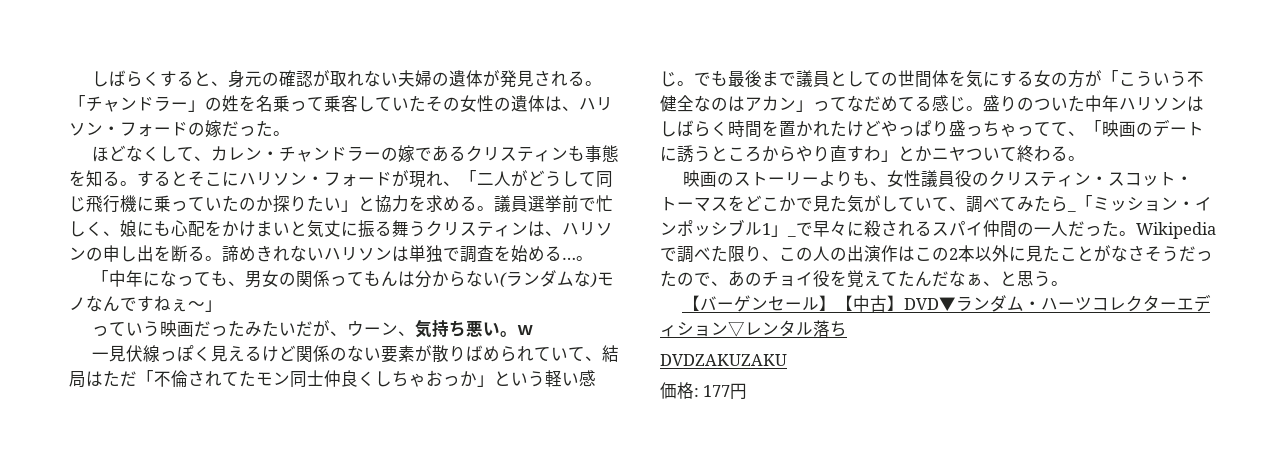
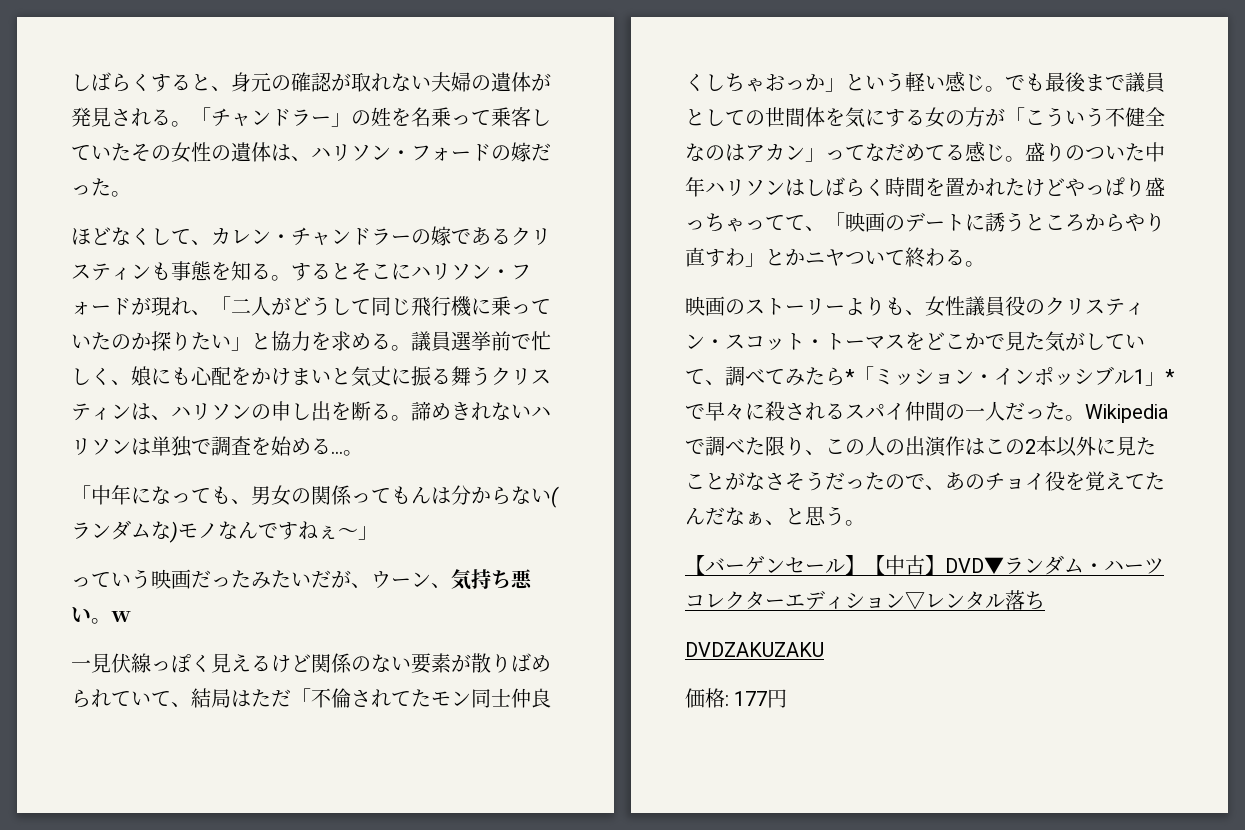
[1067,210,1076,212] _ -> [845,369,855,384] *
[787,235,796,237] _ -> [1165,369,1175,384] *

